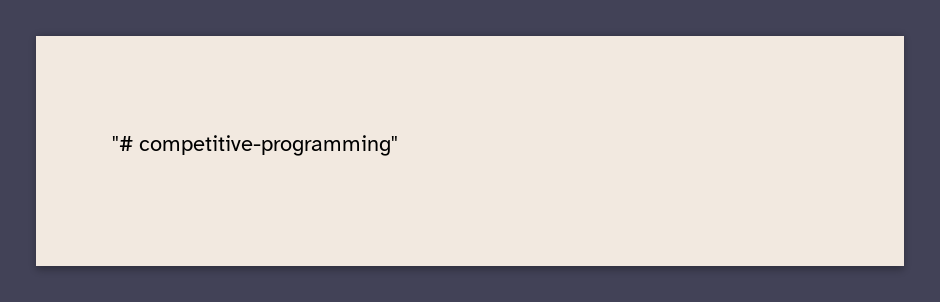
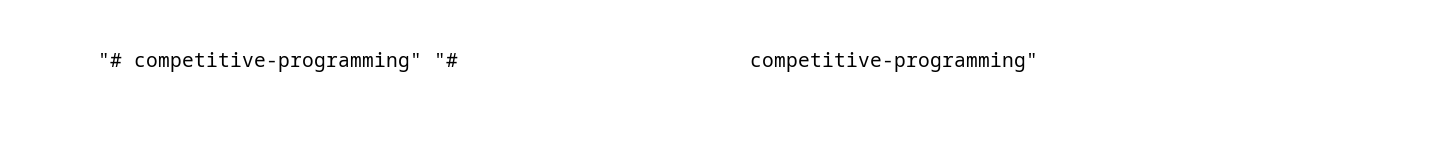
[112,135,398,156] "# competitive-programming" -> [98,52,1038,72] "# competitive-programming" "# competitive-programming"

